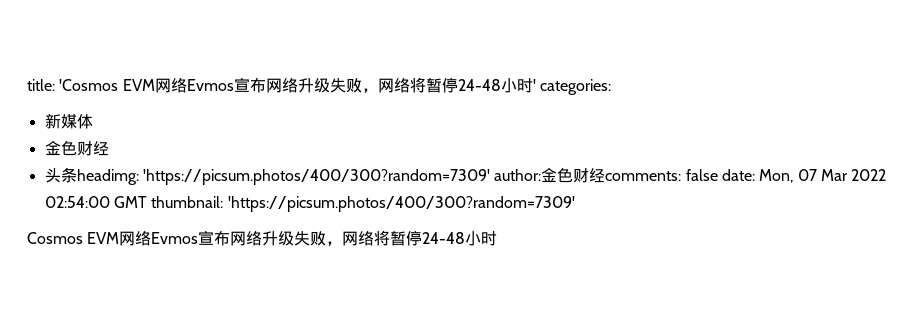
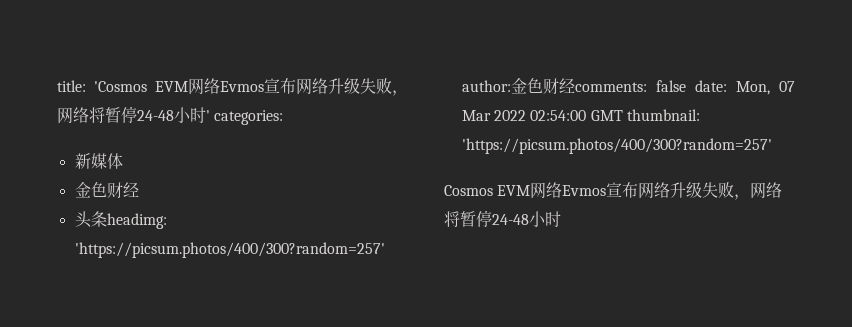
[142,169,490,185] 'https://picsum.photos/400/300?random=7309' -> [74,242,385,258] 'https://picsum.photos/400/300?random=257'
[227,196,575,212] 'https://picsum.photos/400/300?random=7309' -> [461,138,772,154] 'https://picsum.photos/400/300?random=257'

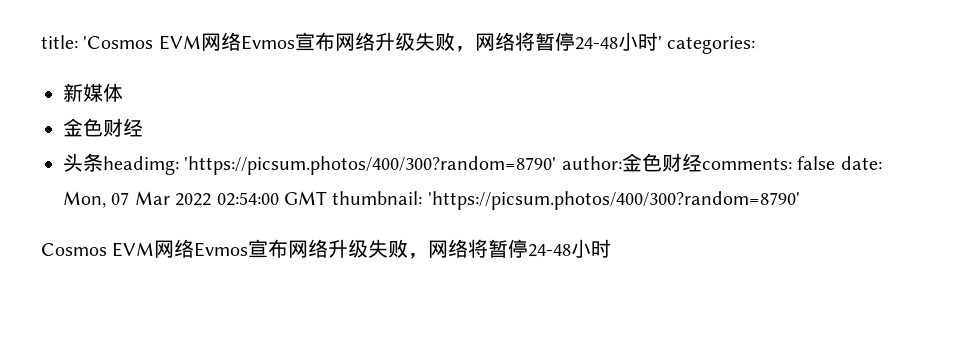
[74,242,385,258] 'https://picsum.photos/400/300?random=257' -> [184,156,557,175] 'https://picsum.photos/400/300?random=8790'
[461,138,772,154] 'https://picsum.photos/400/300?random=257' -> [427,191,800,210] 'https://picsum.photos/400/300?random=8790'

